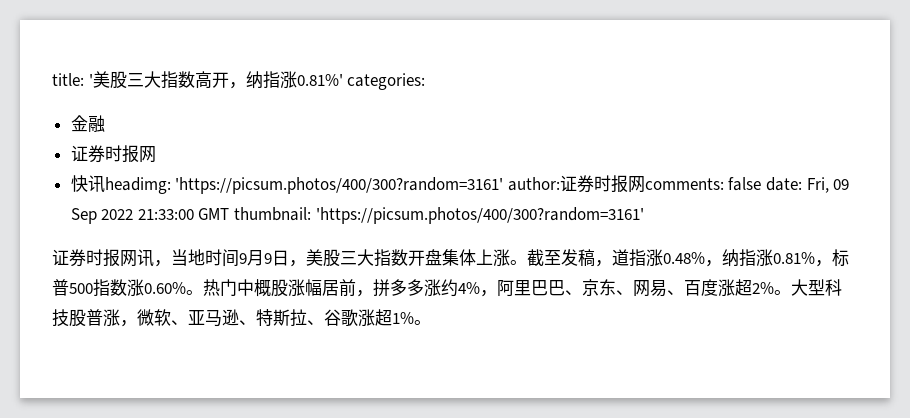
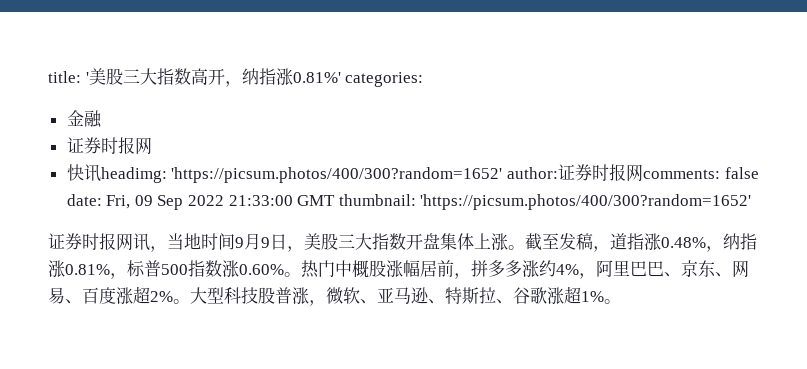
[175,177,504,194] 'https://picsum.photos/400/300?random=3161' -> [171,167,503,183] 'https://picsum.photos/400/300?random=1652'
[315,207,644,224] 'https://picsum.photos/400/300?random=3161' -> [420,194,752,210] 'https://picsum.photos/400/300?random=1652'

